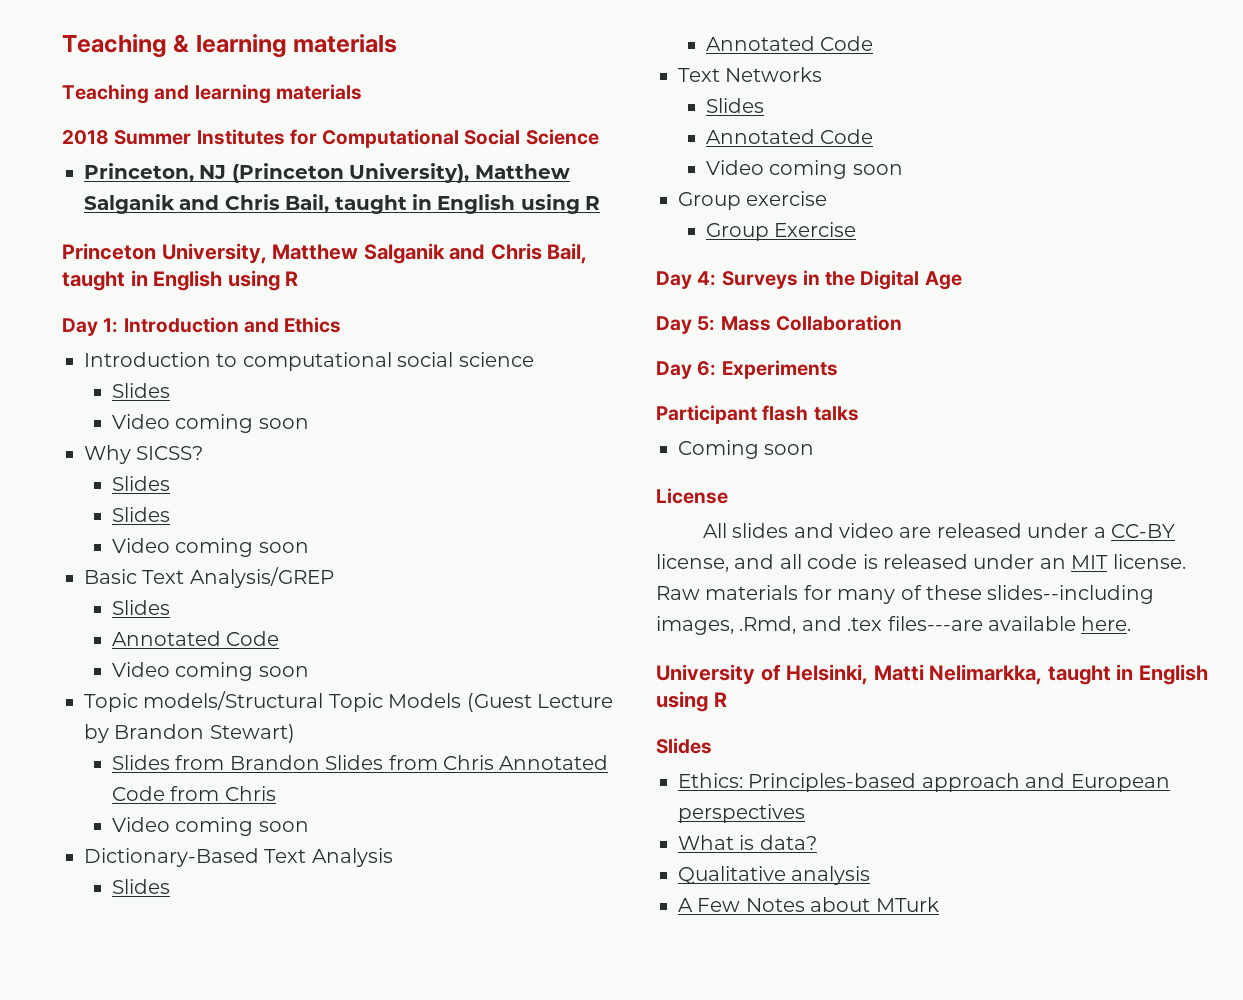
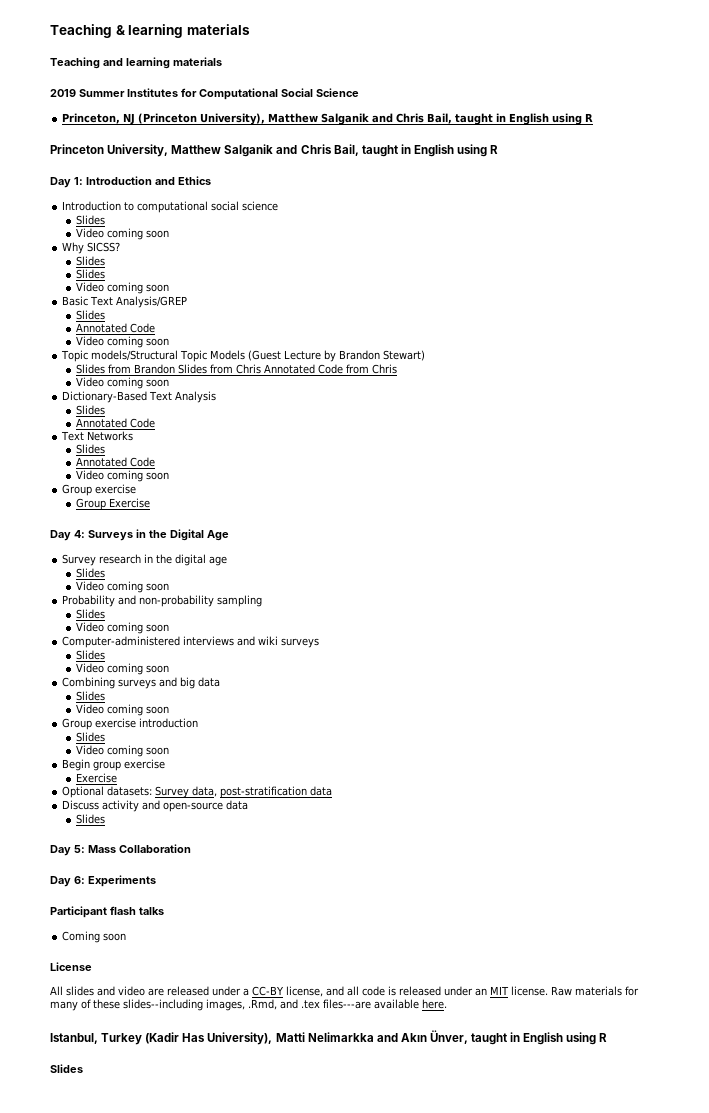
[62,130,109,145] 2018 -> [50,89,76,97] 2019
(962, 280) none -> [62,554,228,566] [75,568,105,578] [75,581,169,593] [62,595,263,607] [75,609,105,619] [75,622,169,634] [62,636,320,648] [75,650,105,660] [75,663,169,675] [62,677,221,689] [75,691,105,701] [75,704,169,716] [62,718,199,730] [75,732,105,742] [75,745,169,757] [62,759,166,771] [75,773,117,783] [62,786,333,798] [62,800,249,812] [75,814,105,824] // Survey research in the digital age // Slides // Video coming soon // Probability and non-probability sampling // Slides // Video coming soon // Computer-administered interviews and wiki surveys // Slides // Video coming soon // Combining surveys and big data // Slides // Video coming soon // Group exercise introduction // Slides // Video coming soon // Begin group exercise // Exercise // Optional datasets: Survey data, post-stratification data // Discuss activity and open-source data // Slides
[656,664,1043,685] University of Helsinki, Matti Nelimarkka, -> [50,1030,468,1045] Istanbul, Turkey (Kadir Has University), Matti Nelimarkka and Akın Ünver,
[678,773,1170,792] [678,804,805,823] [678,835,817,850] [678,866,871,885] [678,897,939,912] // Ethics: Principles-based approach and European perspectives // What is data? // Qualitative analysis // A Few Notes about MTurk -> (83, 1068) none

